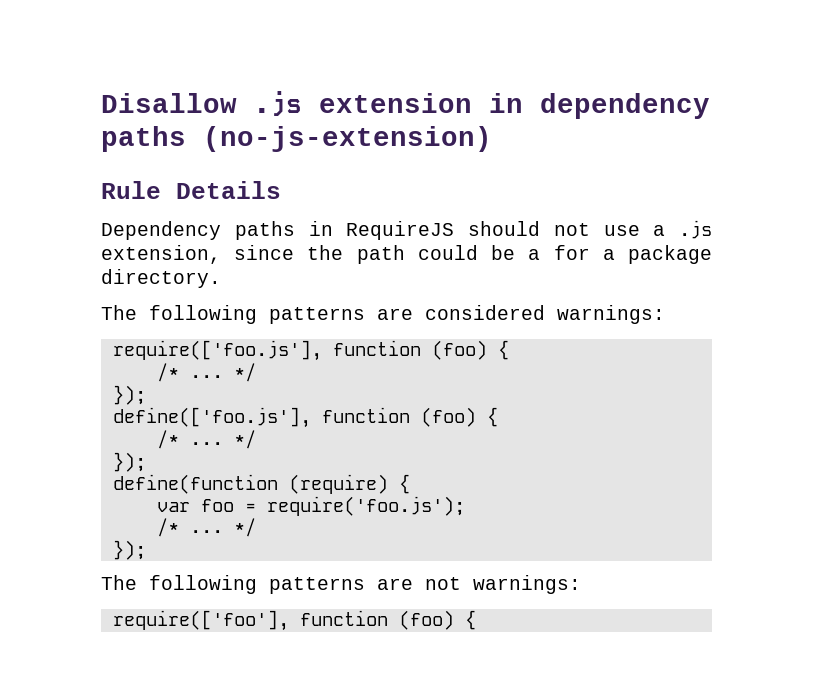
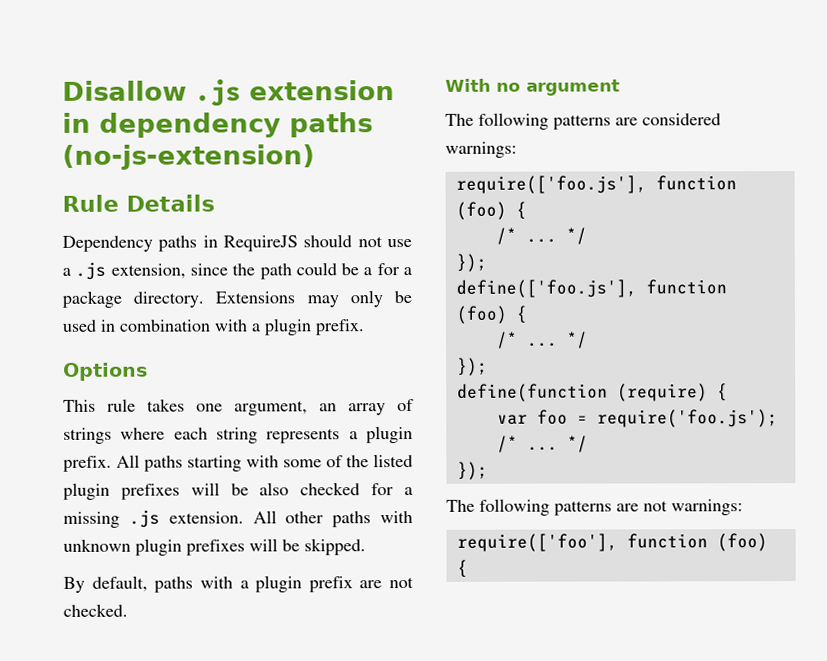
(221, 278) none -> [215,290,412,308] [62,318,365,336] [63,362,148,381] [63,398,414,416] [63,426,413,444] [63,454,413,472] [63,482,413,500] [63,509,413,528] [63,538,366,556] [63,575,414,593] [63,603,128,617] [445,78,620,96] Extensions may only be used in combination with a plugin prefix. // Options // This rule takes one argument, an array of strings where each string represents a plugin prefix. All paths starting with some of the listed plugin prefixes will be also checked for a missing .js extension. All other paths with unknown plugin prefixes will be skipped. // By default, paths with a plugin prefix are not checked. // With no argument

